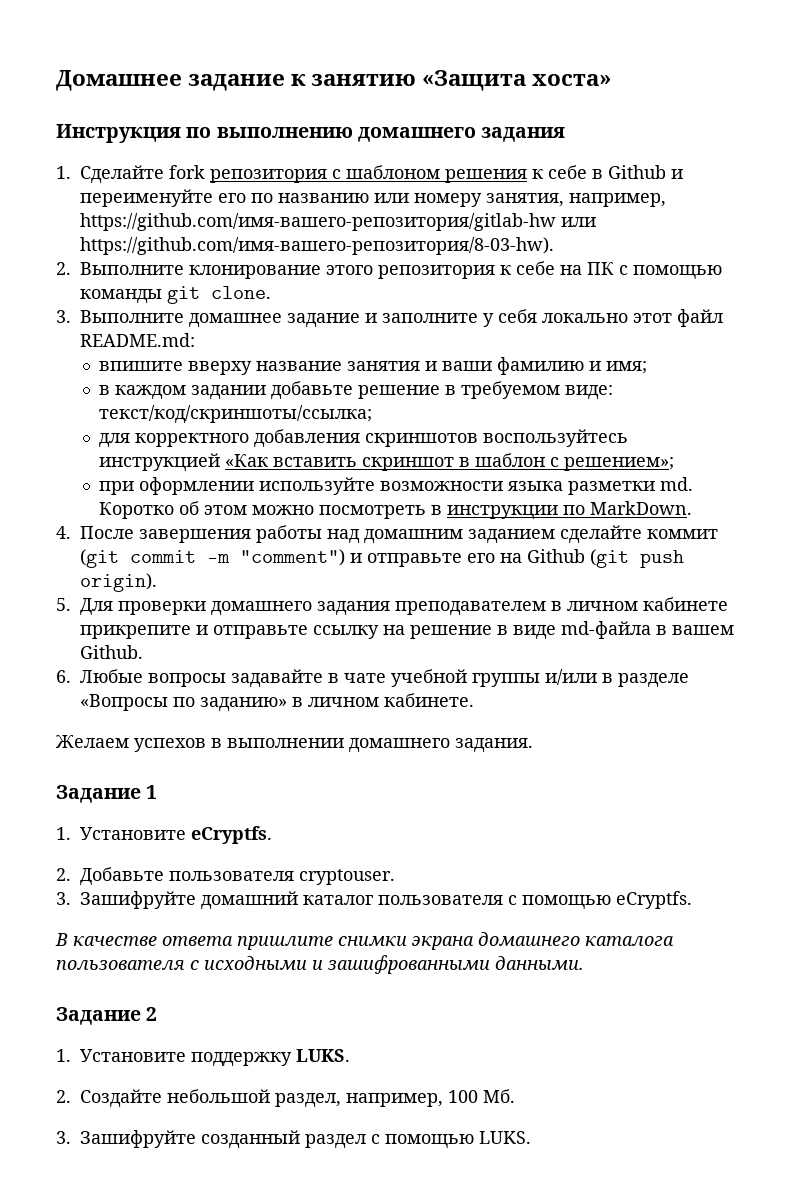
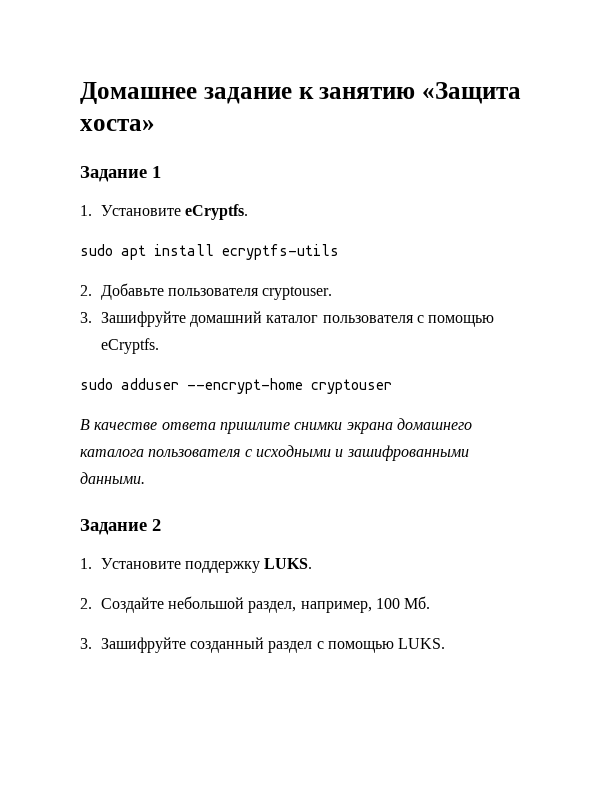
[56,124,566,143] [56,165,683,184] [80,189,666,207] [80,213,596,231] [80,237,554,255] [56,261,722,280] [80,286,271,304] [56,309,723,328] [80,333,195,347] [98,357,647,375] [98,381,613,400] [98,405,372,424] [98,429,628,448] [98,453,674,472] [98,477,693,495] [98,501,692,520] [56,525,718,544] [80,549,684,568] [80,573,157,592] [56,597,728,616] [80,621,734,640] [80,645,143,659] [56,669,689,688] [80,693,474,712] [56,735,533,753] // Инструкция по выполнению домашнего задания // 1. Сделайте fork репозитория c шаблоном решения к себе в Github и переименуйте его по названию или номеру занятия, например, https://github.com/имя-вашего-репозитория/gitlab-hw или https://github.com/имя-вашего-репозитория/8-03-hw). // 2. Выполните клонирование этого репозитория к себе на ПК с помощью команды git clone. // 3. Выполните домашнее задание и заполните у себя локально этот файл README.md: // впишите вверху название занятия и ваши фамилию и имя; // в каждом задании добавьте решение в требуемом виде: текст/код/скриншоты/ссылка; // для корректного добавления скриншотов воспользуйтесь инструкцией «Как вставить скриншот в шаблон с решением»; // при оформлении используйте возможности языка разметки md. Коротко об этом можно посмотреть в инструкции по MarkDown. // 4. После завершения работы над домашним заданием сделайте коммит (git commit -m "comment") и отправьте его на Github (git push origin). // 5. Для проверки домашнего задания преподавателем в личном кабинете прикрепите и отправьте ссылку на решение в виде md-файла в вашем Github. // 6. Любые вопросы задавайте в чате учебной группы и/или в разделе «Вопросы по заданию» в личном кабинете. // Желаем успехов в выполнении домашнего задания. -> (155, 125) none
(272, 835) none -> [80,244,339,260] // sudo apt install ecryptfs-utils
(692, 900) none -> [80,378,392,394] // sudo adduser --encrypt-home cryptouser

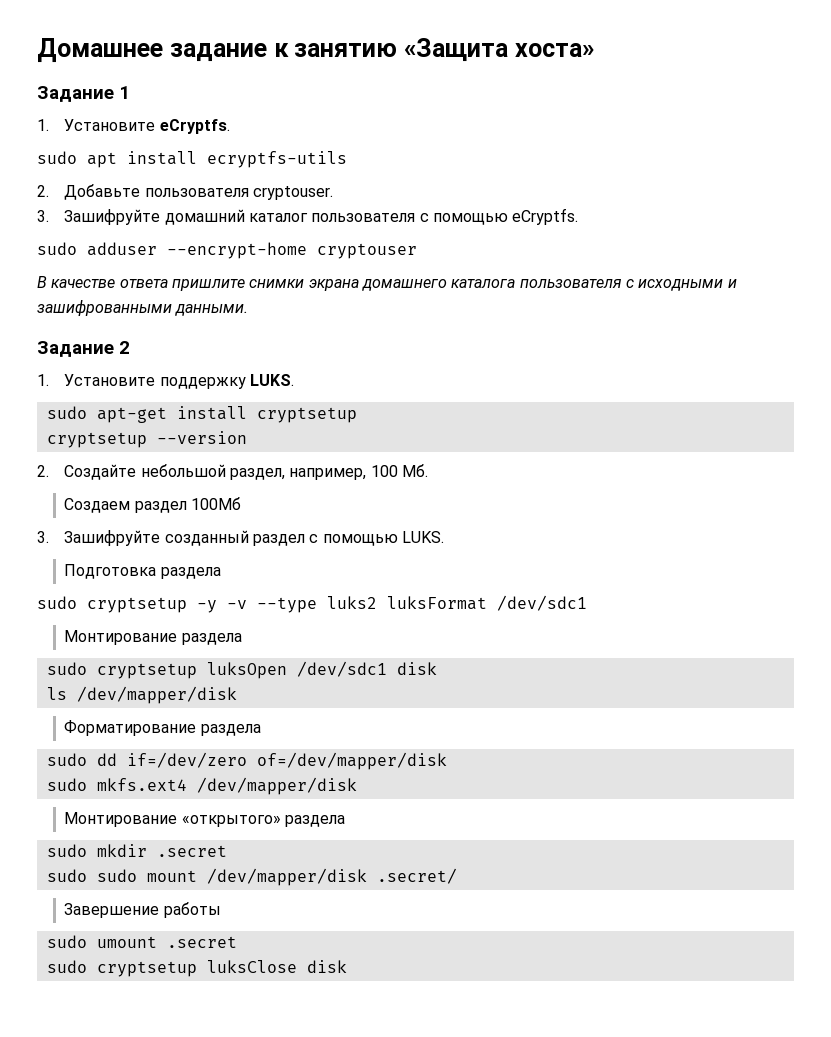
(313, 563) none -> [46,406,357,423] [46,431,247,448] // sudo apt-get install cryptsetup // cryptsetup --version
(431, 602) none -> [64,497,242,513] // Создаем раздел 100Мб
(446, 643) none -> [64,564,221,579] [37,595,587,613] [64,630,242,645] [46,661,437,679] [46,686,237,704] [64,720,261,736] [46,752,447,770] [46,777,357,795] [64,812,346,827] [46,844,227,857] [46,868,457,886] [64,902,221,918] [46,935,237,948] [46,960,347,977] // Подготовка раздела // sudo cryptsetup -y -v --type luks2 luksFormat /dev/sdc1 // Монтирование раздела // sudo cryptsetup luksOpen /dev/sdc1 disk // ls /dev/mapper/disk // Форматирование раздела // sudo dd if=/dev/zero of=/dev/mapper/disk // sudo mkfs.ext4 /dev/mapper/disk // Монтирование «открытого» раздела // sudo mkdir .secret // sudo sudo mount /dev/mapper/disk .secret/ // Завершение работы // sudo umount .secret // sudo cryptsetup luksClose disk

